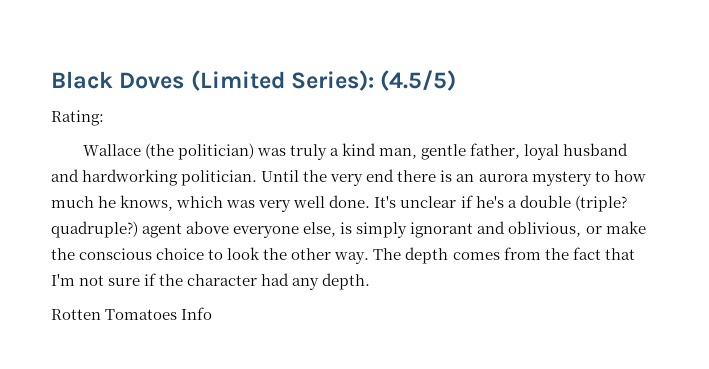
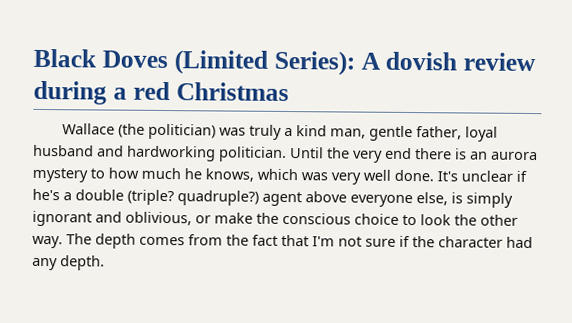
[380,70,457,91] [51,110,104,126] (4.5/5) // Rating: -> [360,51,537,72] [33,80,289,105] A dovish review during a red Christmas
[51,307,213,320] // Rotten Tomatoes Info -> (105, 263) none

